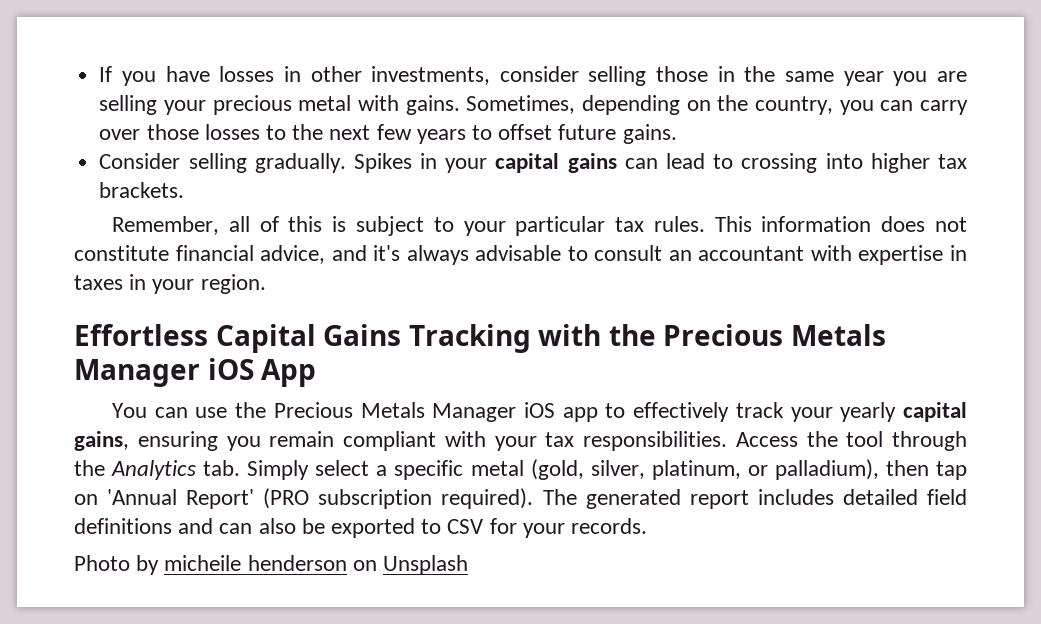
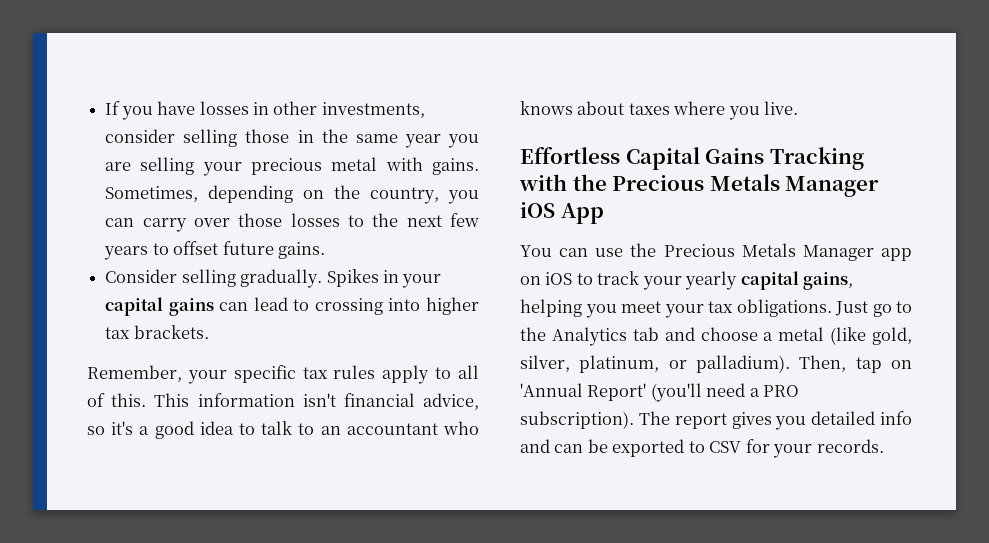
[228,216,968,236] [74,245,968,265] [74,274,266,294] all of this is subject to your particular tax rules. This information does not constitute financial advice, and it's always advisable to consult an accountant with expertise in taxes in your region. -> [187,365,479,384] [87,393,479,410] [87,421,479,439] [520,101,799,120] your specific tax rules apply to all of this. This information isn't financial advice, so it's a good idea to talk to an accountant who knows about taxes where you live.
[524,402,730,422] iOS app to effectively -> [881,248,912,261] [520,272,593,285] app on iOS to
[137,431,967,451] [74,459,584,480] ensuring you remain compliant with your tax responsibilities. Access the tool through the Analytics tab. Simply select a specific metal (gold, -> [520,299,912,318] [520,327,912,346] helping you meet your tax obligations. Just go to the Analytics tab and choose a metal (like gold,
[774,459,929,480] palladium), then -> [696,355,847,373] palladium). Then,
[263,488,967,509] [74,518,172,534] (PRO subscription required). The generated report includes detailed field definitions -> [650,383,800,402] [520,411,912,430] (you'll need a PRO subscription). The report gives you detailed info
[258,518,296,534] also -> (584, 448) none
[74,555,469,575] // Photo by micheile henderson on Unsplash -> (884, 446) none

